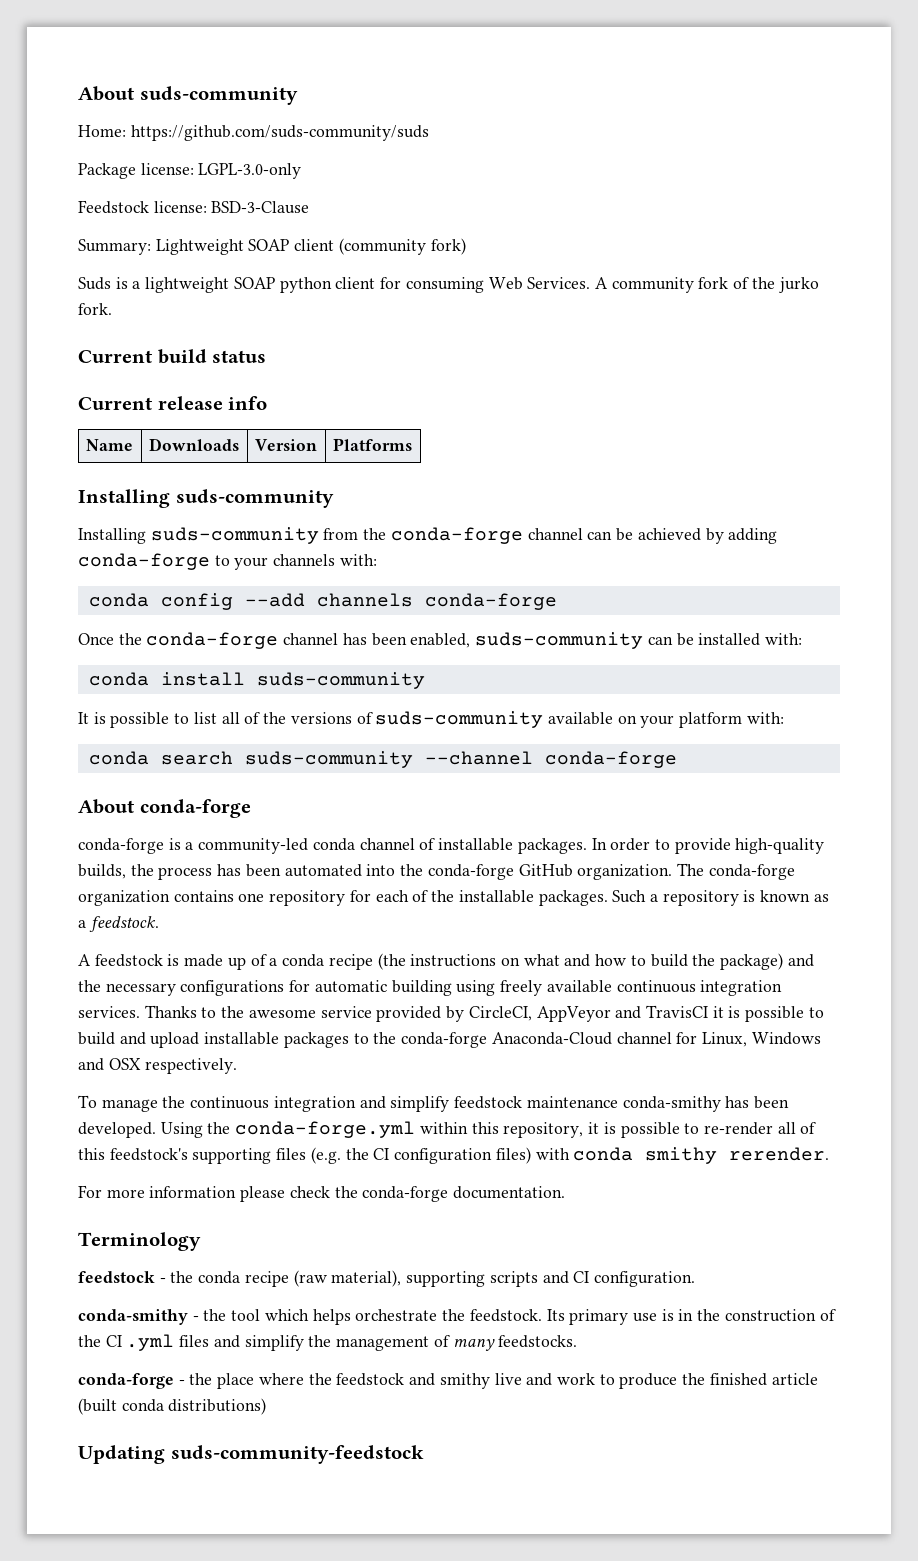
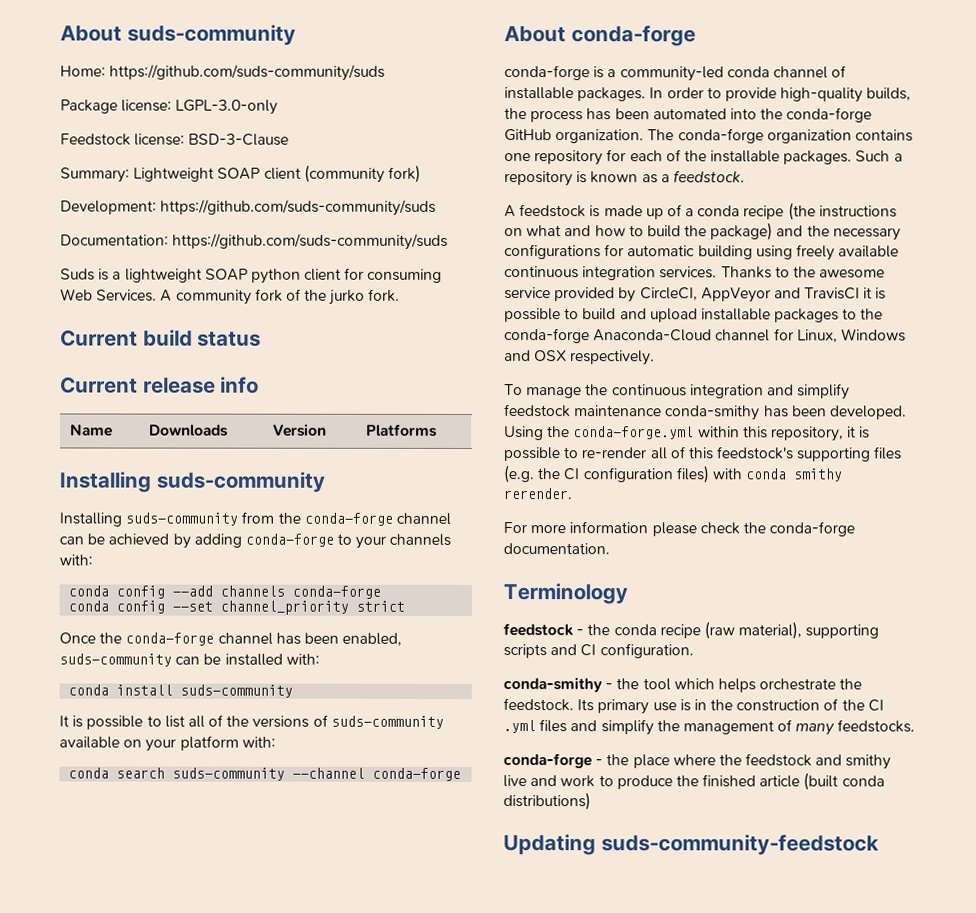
(466, 246) none -> [60,199,437,216] [60,233,449,250] // Development: https://github.com/suds-community/suds // Documentation: https://github.com/suds-community/suds
(557, 601) none -> [68,600,406,615] // conda config --set channel_priority strict

